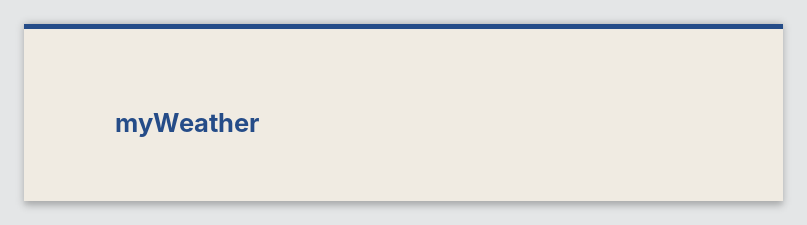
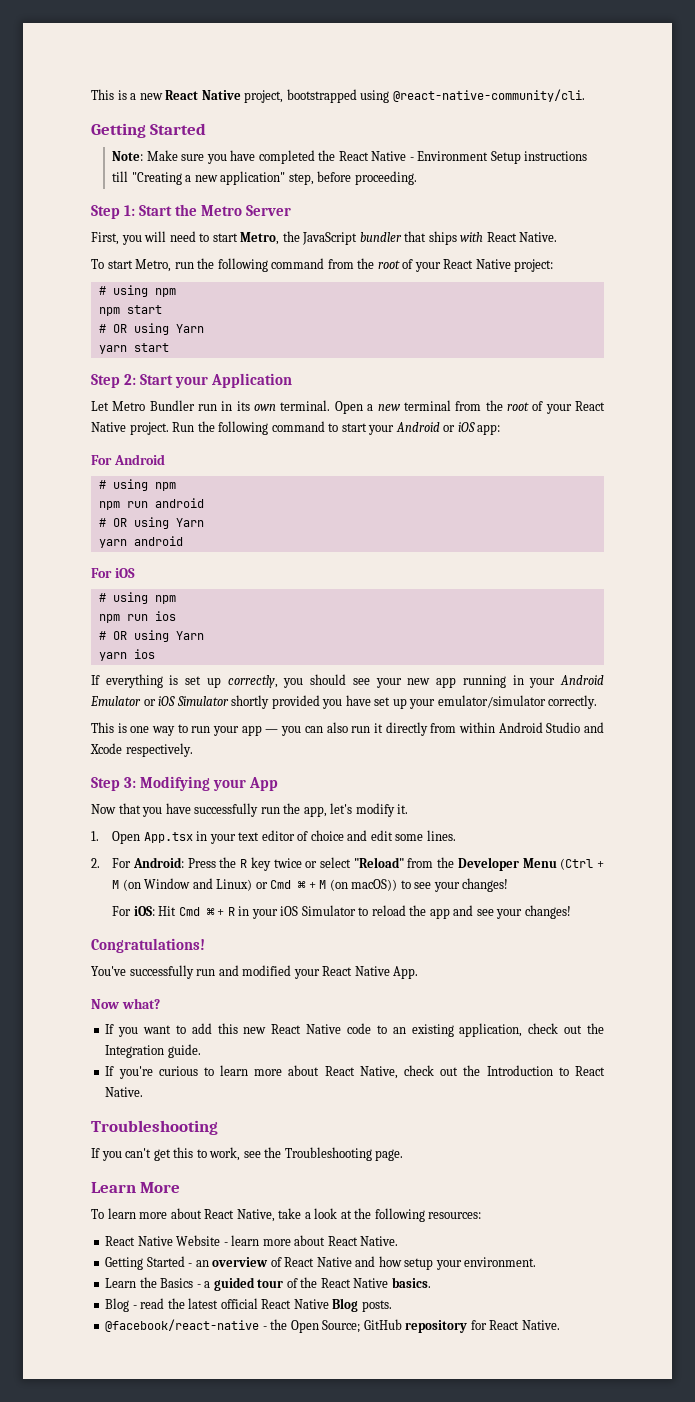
[115,113,259,137] myWeather -> [91,89,585,103] [91,123,207,138] [112,150,588,164] [112,171,417,185] [91,204,292,219] [91,231,558,245] [91,258,554,272] [98,285,176,297] [98,305,162,316] [98,323,204,335] [98,343,169,354] [91,373,293,388] [91,400,606,414] [91,421,501,435] [91,454,165,465] [98,479,176,491] [98,498,204,510] [98,517,204,529] [98,536,183,548] [91,568,135,578] [98,592,176,604] [98,611,176,623] [98,630,204,642] [98,649,155,661] [91,674,605,688] [90,695,598,709] [91,722,604,736] [90,743,193,757] [91,776,279,791] [91,803,409,817] [91,830,456,844] [91,857,604,871] [112,878,509,892] [112,905,571,919] [91,938,205,953] [91,965,419,979] [91,998,160,1009] [105,1023,604,1037] [105,1044,201,1058] [105,1065,605,1079] [105,1087,144,1097] [91,1120,218,1135] [91,1147,404,1161] [91,1182,181,1193] [91,1208,482,1222] [105,1235,399,1246] [105,1256,537,1270] [105,1277,431,1291] [105,1298,392,1312] [105,1319,560,1333] This is a new React Native project, bootstrapped using @react-native-community/cli. // Getting Started // Note: Make sure you have completed the React Native - Environment Setup instructions till "Creating a new application" step, before proceeding. // Step 1: Start the Metro Server // First, you will need to start Metro, the JavaScript bundler that ships with React Native. // To start Metro, run the following command from the root of your React Native project: // # using npm // npm start // # OR using Yarn // yarn start // Step 2: Start your Application // Let Metro Bundler run in its own terminal. Open a new terminal from the root of your React Native project. Run the following command to start your Android or iOS app: // For Android // # using npm // npm run android // # OR using Yarn // yarn android // For iOS // # using npm // npm run ios // # OR using Yarn // yarn ios // If everything is set up correctly, you should see your new app running in your Android Emulator or iOS Simulator shortly provided you have set up your emulator/simulator correctly. // This is one way to run your app — you can also run it directly from within Android Studio and Xcode respectively. // Step 3: Modifying your App // Now that you have successfully run the app, let's modify it. // 1. Open App.tsx in your text editor of choice and edit some lines. // 2. For Android: Press the R key twice or select "Reload" from the Developer Menu (Ctrl + M (on Window and Linux) or Cmd ⌘ + M (on macOS)) to see your changes! // For iOS: Hit Cmd ⌘ + R in your iOS Simulator to reload the app and see your changes! // Congratulations! // You've successfully run and modified your React Native App. // Now what? // If you want to add this new React Native code to an existing application, check out the Integration guide. // If you're curious to learn more about React Native, check out the Introduction to React Native. // Troubleshooting // If you can't get this to work, see the Troubleshooting page. // Learn More // To learn more about React Native, take a look at the following resources: // React Native Website - learn more about React Native. // Getting Started - an overview of React Native and how setup your environment. // Learn the Basics - a guided tour of the React Native basics. // Blog - read the latest official React Native Blog posts. // @facebook/react-native - the Open Source; GitHub repository for React Native.

